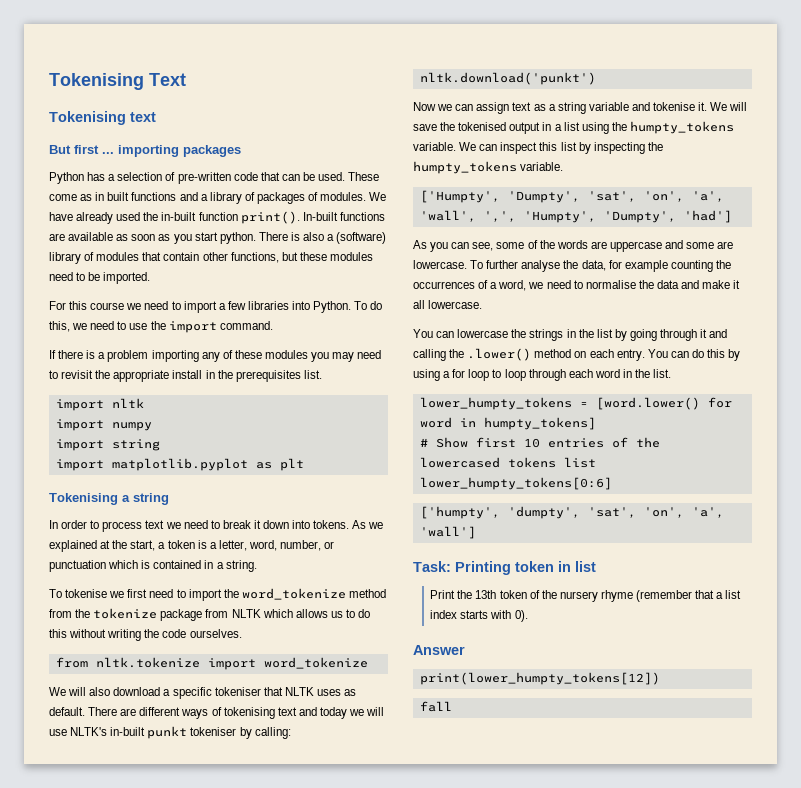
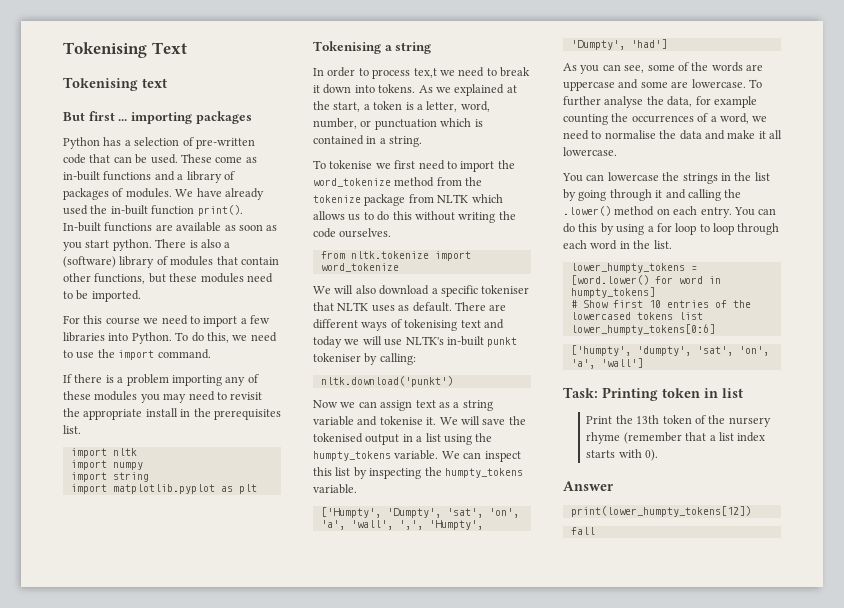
[95,192,130,201] in built -> [63,171,100,181] in-built
[145,520,165,529] text -> [413,68,437,78] tex,t

